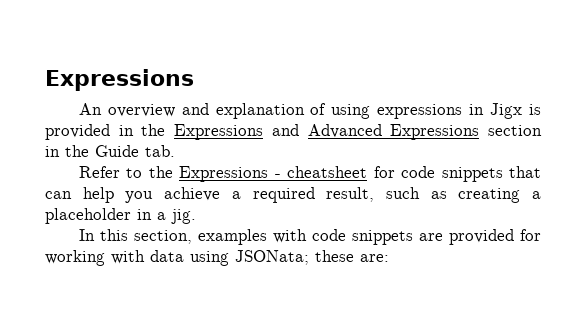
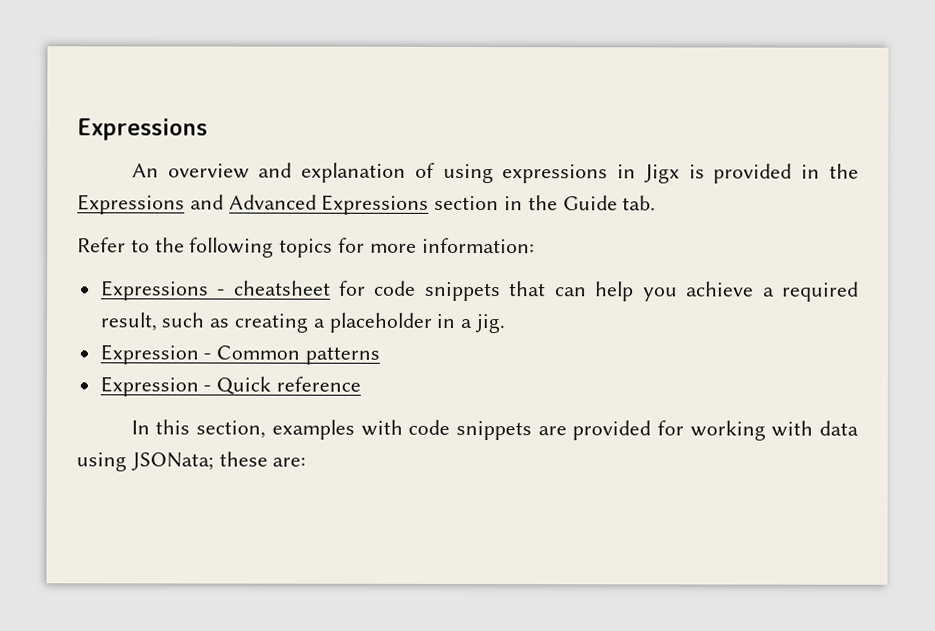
(173, 172) none -> [189,237,535,258] following topics for more information: //
(196, 216) none -> [99,344,381,365] [99,376,362,397] // Expression - Common patterns // Expression - Quick reference

